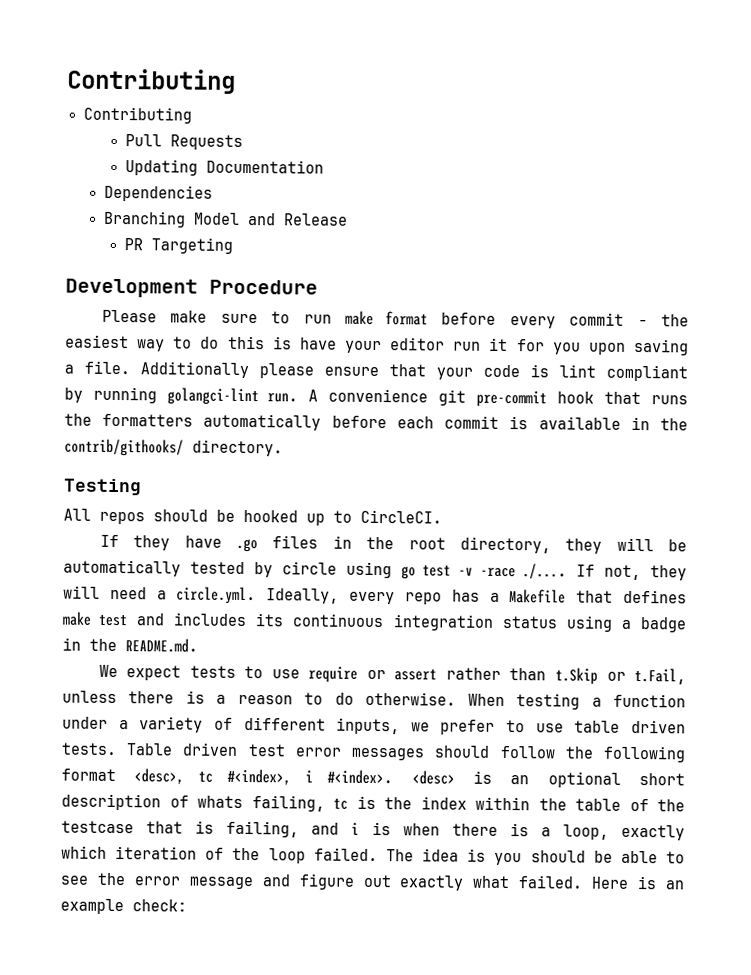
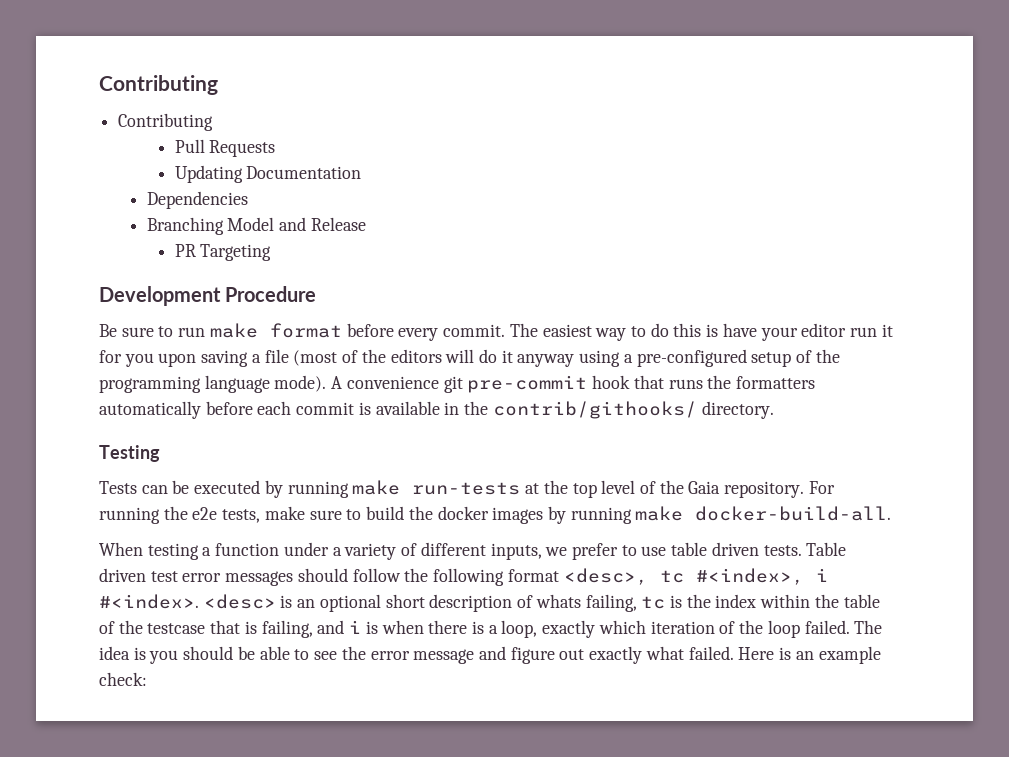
[101,309,208,323] Please make -> [99,324,117,337] Be
[569,312,689,327] commit - the -> [443,323,538,337] commit. The
[84,360,688,382] [64,386,298,406] file. Additionally please ensure that your code is lint compliant by running golangci-lint run. -> [264,349,840,367] [99,375,327,393] file (most of the editors will do it anyway using a pre-configured setup of the programming language mode).
[63,508,442,526] [99,534,688,554] [63,559,687,581] [63,585,687,605] [62,611,687,633] [62,637,198,653] [98,664,686,685] [62,690,457,706] All repos should be hooked up to CircleCI. // If they have .go files in the root directory, they will be automatically tested by circle using go test -v -race ./.... If not, they will need a circle.yml. Ideally, every repo has a Makefile that defines make test and includes its continuous integration status using a badge in the README.md. // We expect tests to use require or assert rather than t.Skip or t.Fail, unless there is a reason to do otherwise. -> [99,480,835,498] [99,506,892,524] Tests can be executed by running make run-tests at the top level of the Gaia repository. For running the e2e tests, make sure to build the docker images by running make docker-build-all. //

